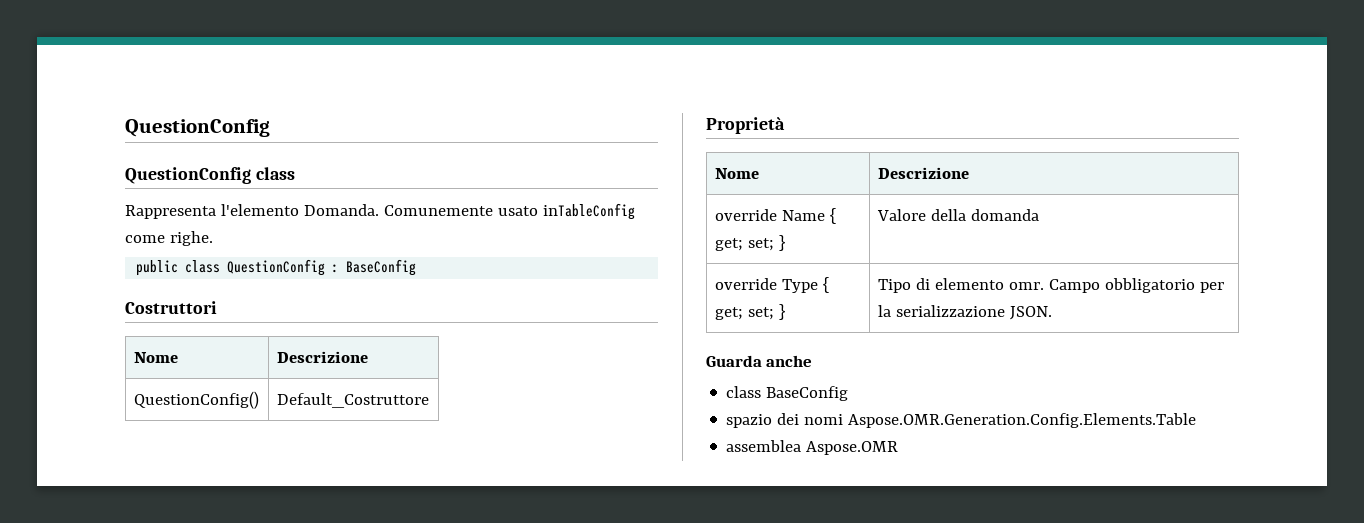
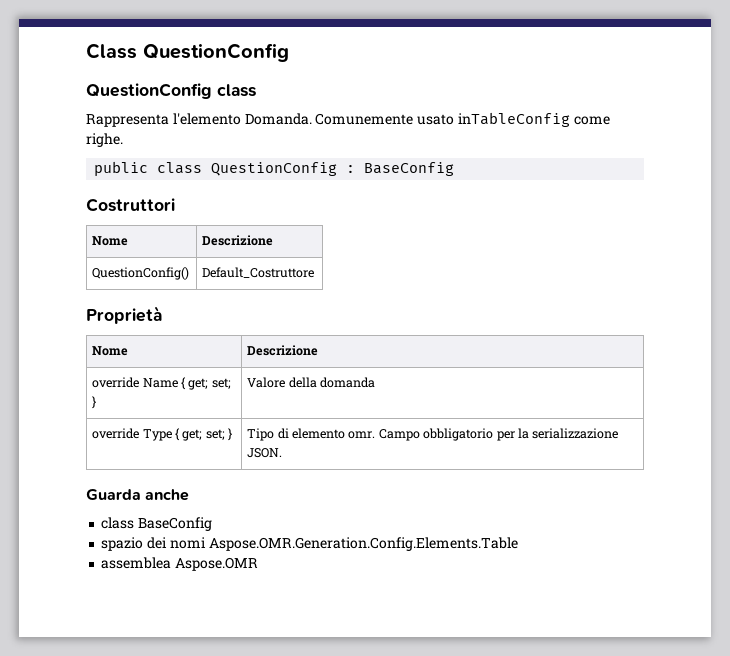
(125, 128) none -> [86,43,137,59] Class

